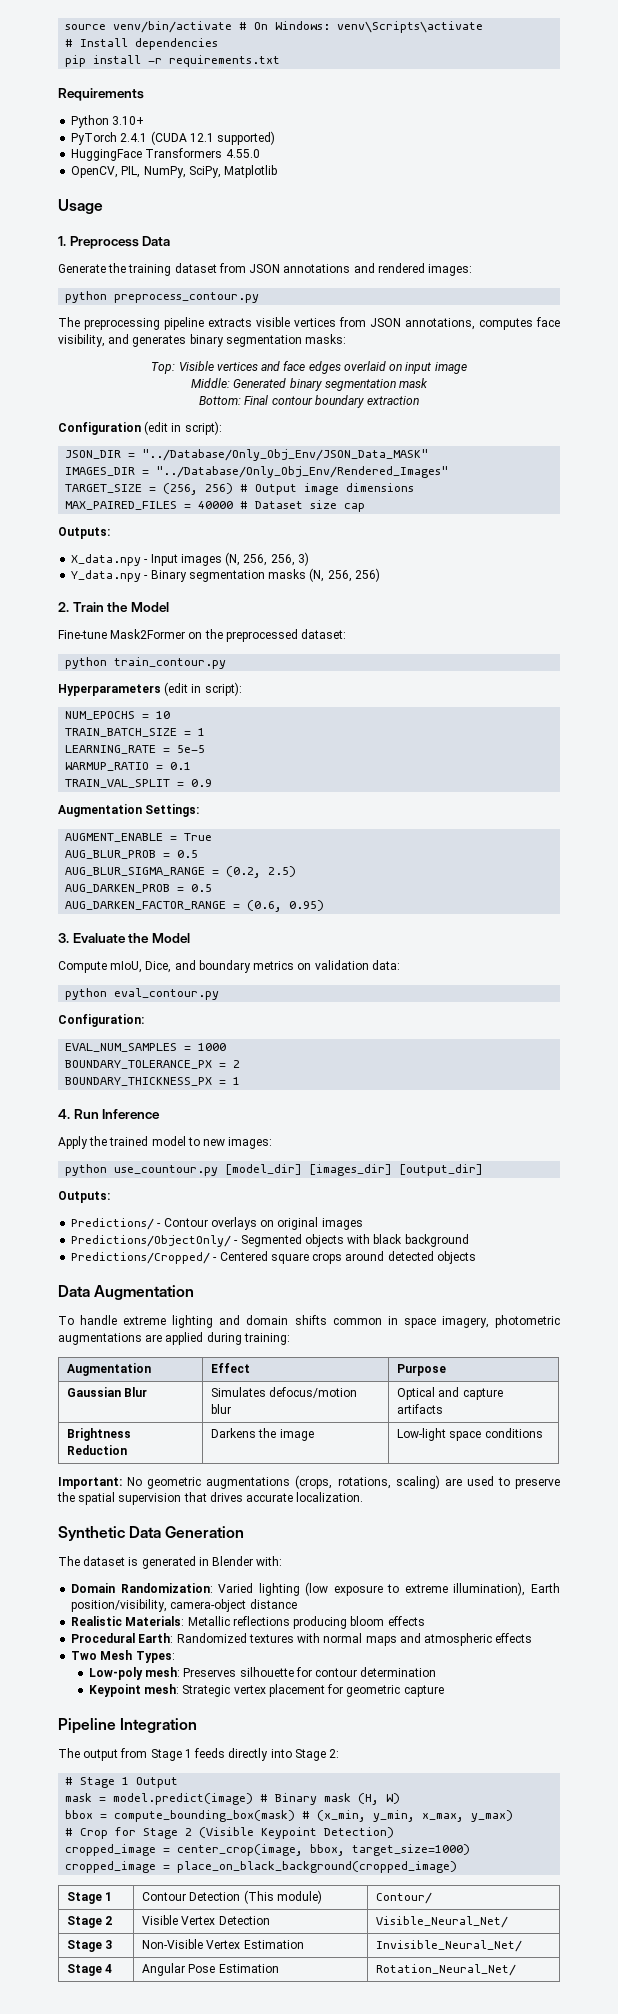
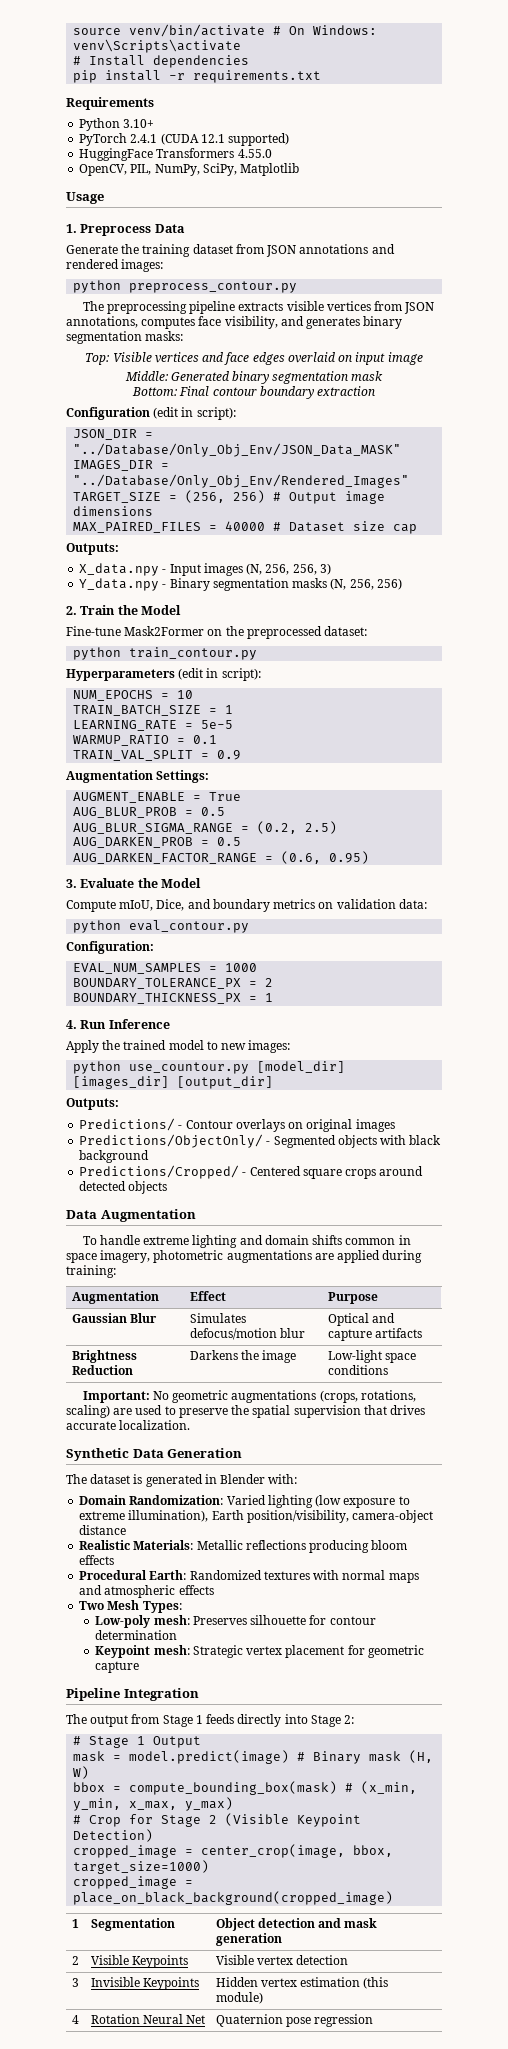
[67,1892,103,1904] Stage -> (394, 1898) none
[142,1890,322,1904] [376,1892,433,1904] [67,1916,113,1928] [142,1915,270,1925] [376,1916,509,1928] [67,1940,113,1952] [142,1939,304,1949] [376,1940,523,1952] [67,1964,113,1976] [142,1963,279,1976] [376,1964,517,1976] Contour Detection (This module) | Contour/ // Stage 2 | Visible Vertex Detection | Visible_Neural_Net/ // Stage 3 | Non-Visible Vertex Estimation | Invisible_Neural_Net/ // Stage 4 | Angular Pose Estimation | Rotation_Neural_Net/ -> [90,1918,175,1931] [215,1918,378,1931] [215,1933,282,1946] [71,1956,79,1965] [90,1955,188,1968] [215,1955,349,1965] [71,1978,79,1987] [90,1977,199,1990] [215,1977,389,1989] [215,1992,263,2004] [71,2015,79,2024] [90,2014,206,2024] [215,2014,374,2027] Segmentation | Object detection and mask generation // 2 | Visible Keypoints | Visible vertex detection // 3 | Invisible Keypoints | Hidden vertex estimation (this module) // 4 | Rotation Neural Net | Quaternion pose regression

